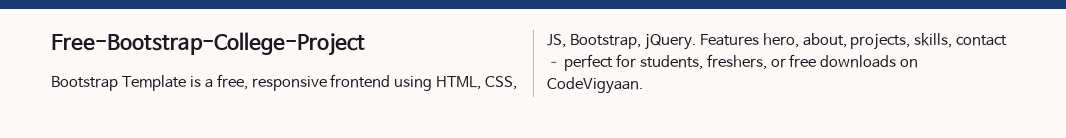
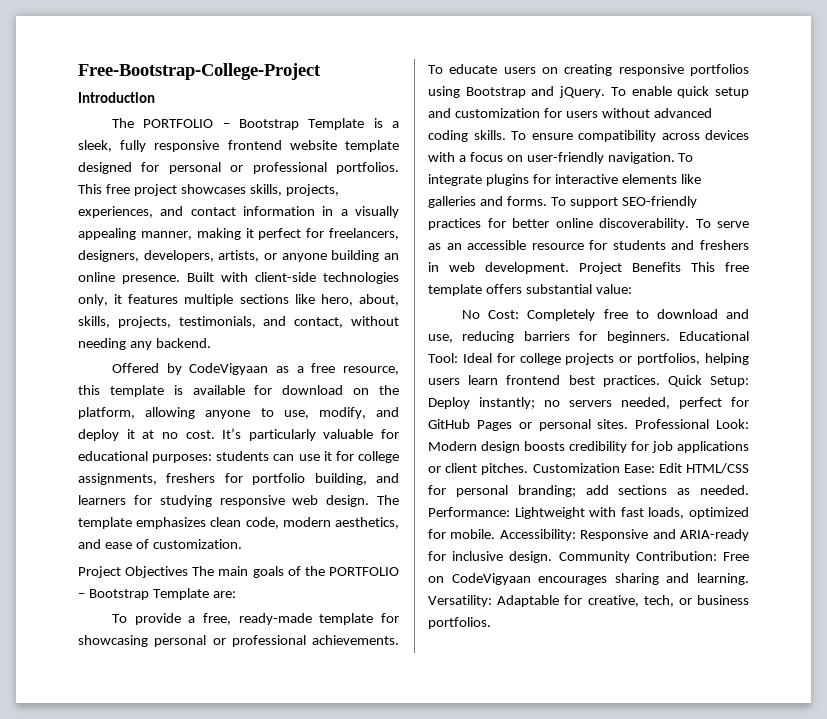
[51,74,518,91] [547,33,1008,50] [547,54,919,71] [547,77,643,94] Bootstrap Template is a free, responsive frontend using HTML, CSS, JS, Bootstrap, jQuery. Features hero, about, projects, skills, contact – perfect for students, freshers, or free downloads on CodeVigyaan. -> [78,92,155,103] [112,118,399,130] [78,140,399,152] [78,162,399,174] [78,184,339,196] [78,206,399,218] [78,228,399,240] [78,250,399,262] [78,272,399,284] [78,294,400,306] [78,316,400,328] [78,338,211,350] [112,363,399,375] [78,385,400,397] [78,407,399,419] [78,428,399,441] [78,451,400,463] [78,473,399,485] [78,495,399,507] [78,517,399,529] [78,539,242,549] [78,566,399,578] [78,588,236,600] [112,613,399,625] [78,635,399,647] [428,64,749,76] [428,86,749,98] [428,108,712,118] [428,130,749,142] [428,152,694,164] [428,174,701,186] [428,196,697,208] [428,218,749,230] [428,240,749,250] [428,262,749,274] [428,284,632,296] [462,309,749,321] [428,331,749,343] [428,353,749,365] [428,375,749,387] [428,397,749,409] [428,419,749,431] [428,441,749,453] [428,463,749,475] [428,485,749,497] [428,507,749,519] [428,529,749,541] [428,551,749,563] [428,573,749,585] [428,595,749,607] [428,617,491,629] Introduction // The PORTFOLIO – Bootstrap Template is a sleek, fully responsive frontend website template designed for personal or professional portfolios. This free project showcases skills, projects, experiences, and contact information in a visually appealing manner, making it perfect for freelancers, designers, developers, artists, or anyone building an online presence. Built with client-side technologies only, it features multiple sections like hero, about, skills, projects, testimonials, and contact, without needing any backend. // Offered by CodeVigyaan as a free resource, this template is available for download on the platform, allowing anyone to use, modify, and deploy it at no cost. It’s particularly valuable for educational purposes: students can use it for college assignments, freshers for portfolio building, and learners for studying responsive web design. The template emphasizes clean code, modern aesthetics, and ease of customization. // Project Objectives The main goals of the PORTFOLIO – Bootstrap Template are: // To provide a free, ready-made template for showcasing personal or professional achievements. To educate users on creating responsive portfolios using Bootstrap and jQuery. To enable quick setup and customization for users without advanced coding skills. To ensure compatibility across devices with a focus on user-friendly navigation. To integrate plugins for interactive elements like galleries and forms. To support SEO-friendly practices for better online discoverability. To serve as an accessible resource for students and freshers in web development. Project Benefits This free template offers substantial value: // No Cost: Completely free to download and use, reducing barriers for beginners. Educational Tool: Ideal for college projects or portfolios, helping users learn frontend best practices. Quick Setup: Deploy instantly; no servers needed, perfect for GitHub Pages or personal sites. Professional Look: Modern design boosts credibility for job applications or client pitches. Customization Ease: Edit HTML/CSS for personal branding; add sections as needed. Performance: Lightweight with fast loads, optimized for mobile. Accessibility: Responsive and ARIA-ready for inclusive design. Community Contribution: Free on CodeVigyaan encourages sharing and learning. Versatility: Adaptable for creative, tech, or business portfolios.

